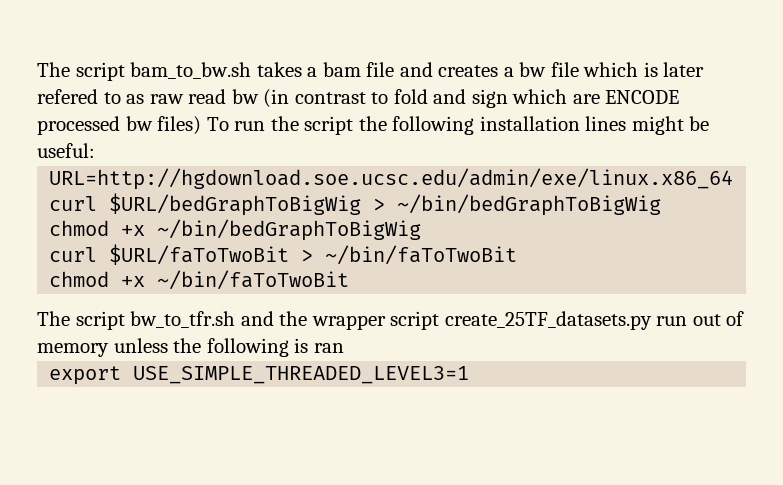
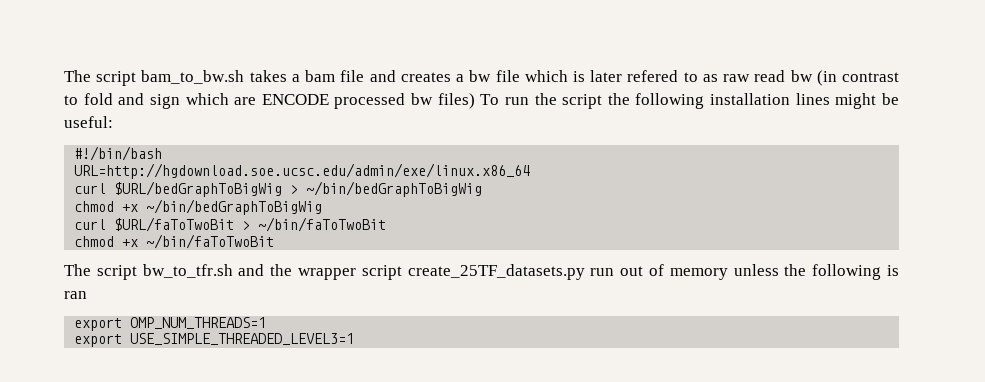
(95, 150) none -> [74,146,163,161] // #!/bin/bash
(344, 348) none -> [74,317,267,331] // export OMP_NUM_THREADS=1

